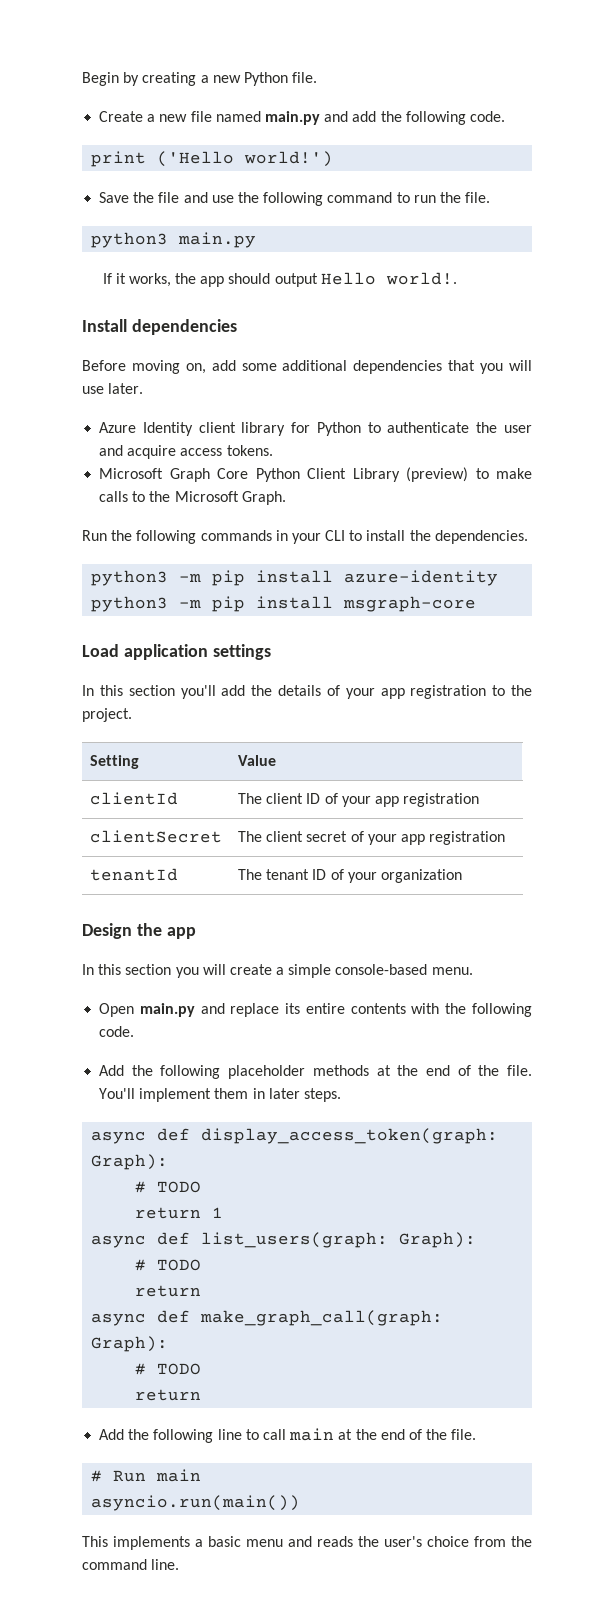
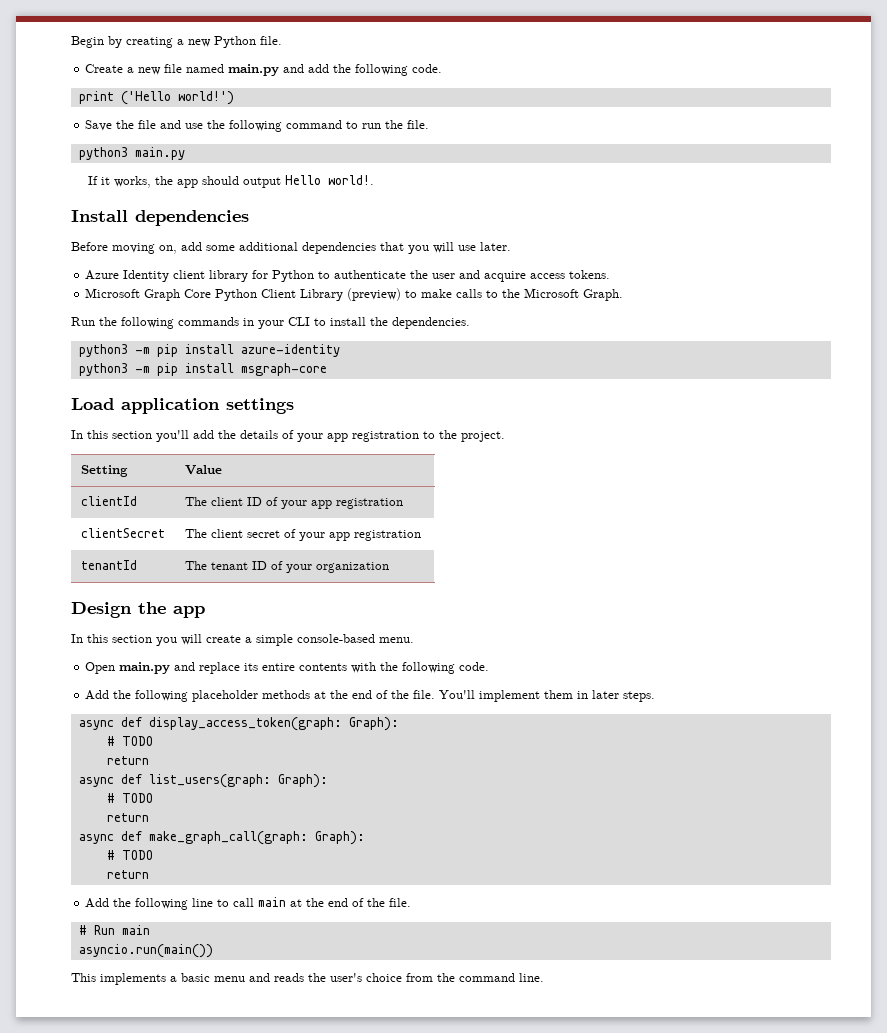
[212,1207,224,1218] 1 -> (149, 760) none

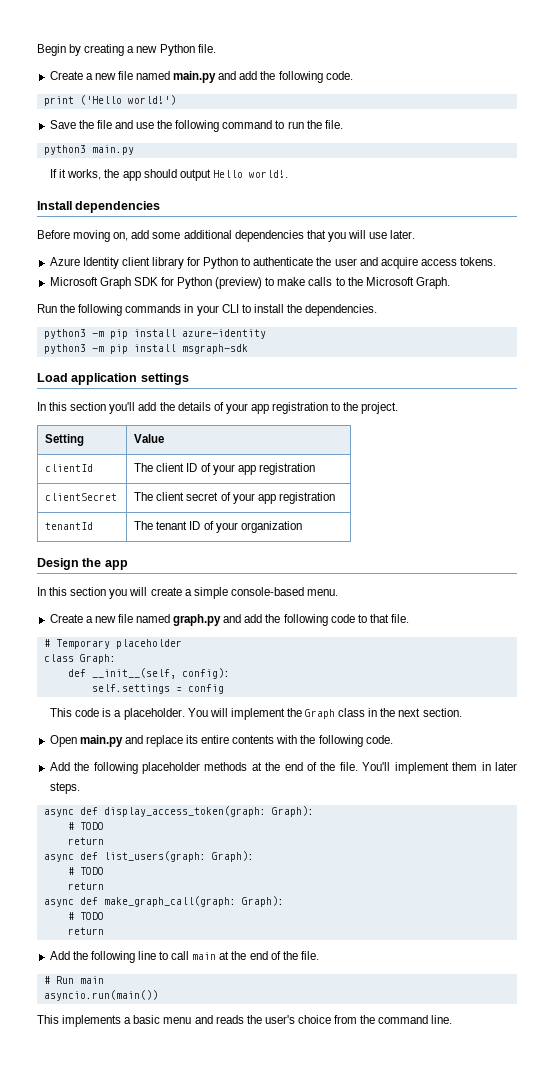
[184,289,344,301] Core Python Client Library -> [133,277,213,289] SDK for Python
[240,363,327,376] msgraph-core -> [181,344,248,354] msgraph-sdk
(414, 640) none -> [49,614,410,626] [43,639,182,649] [43,654,116,664] [67,668,230,679] [91,684,224,694] [50,708,462,720] // Create a new file named graph.py and add the following code to that file. // # Temporary placeholder // class Graph: // def __init__(self, config): // self.settings = config // This code is a placeholder. You will implement the Graph class in the next section.

